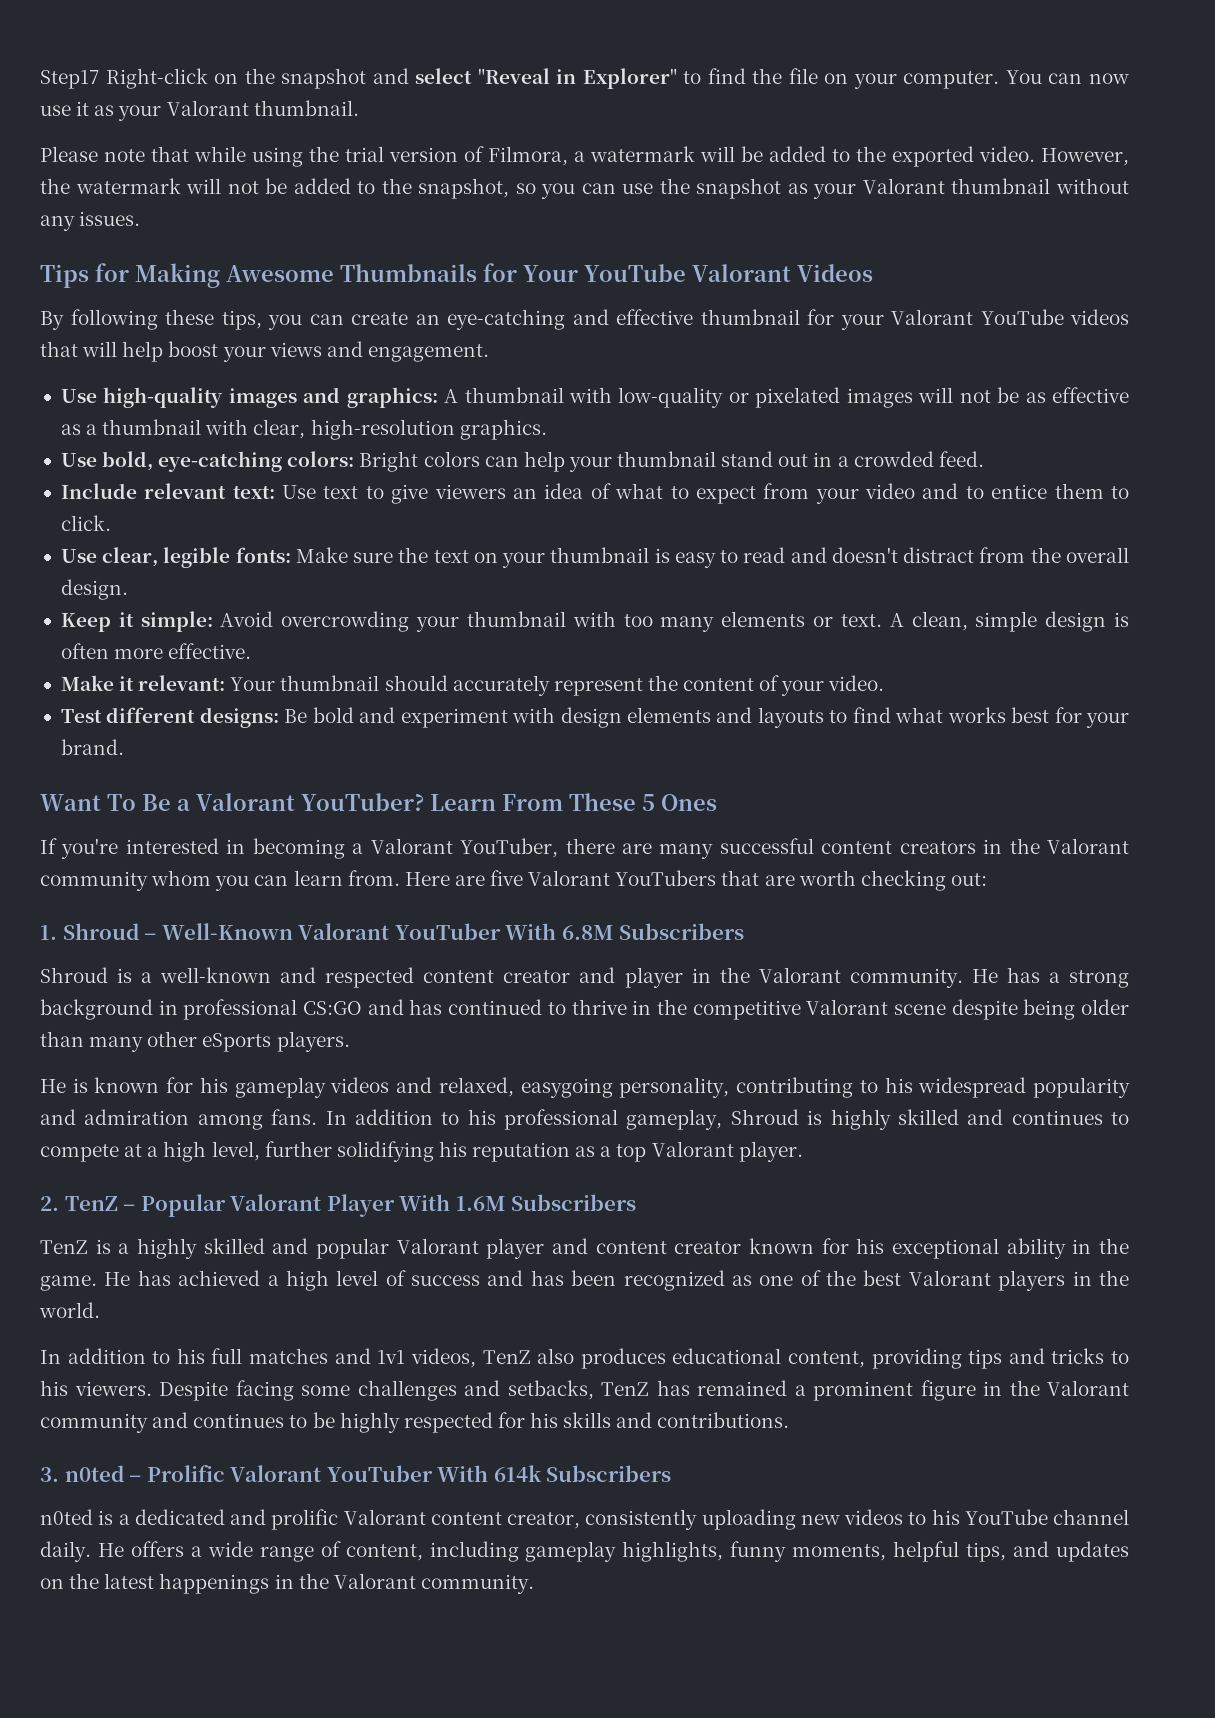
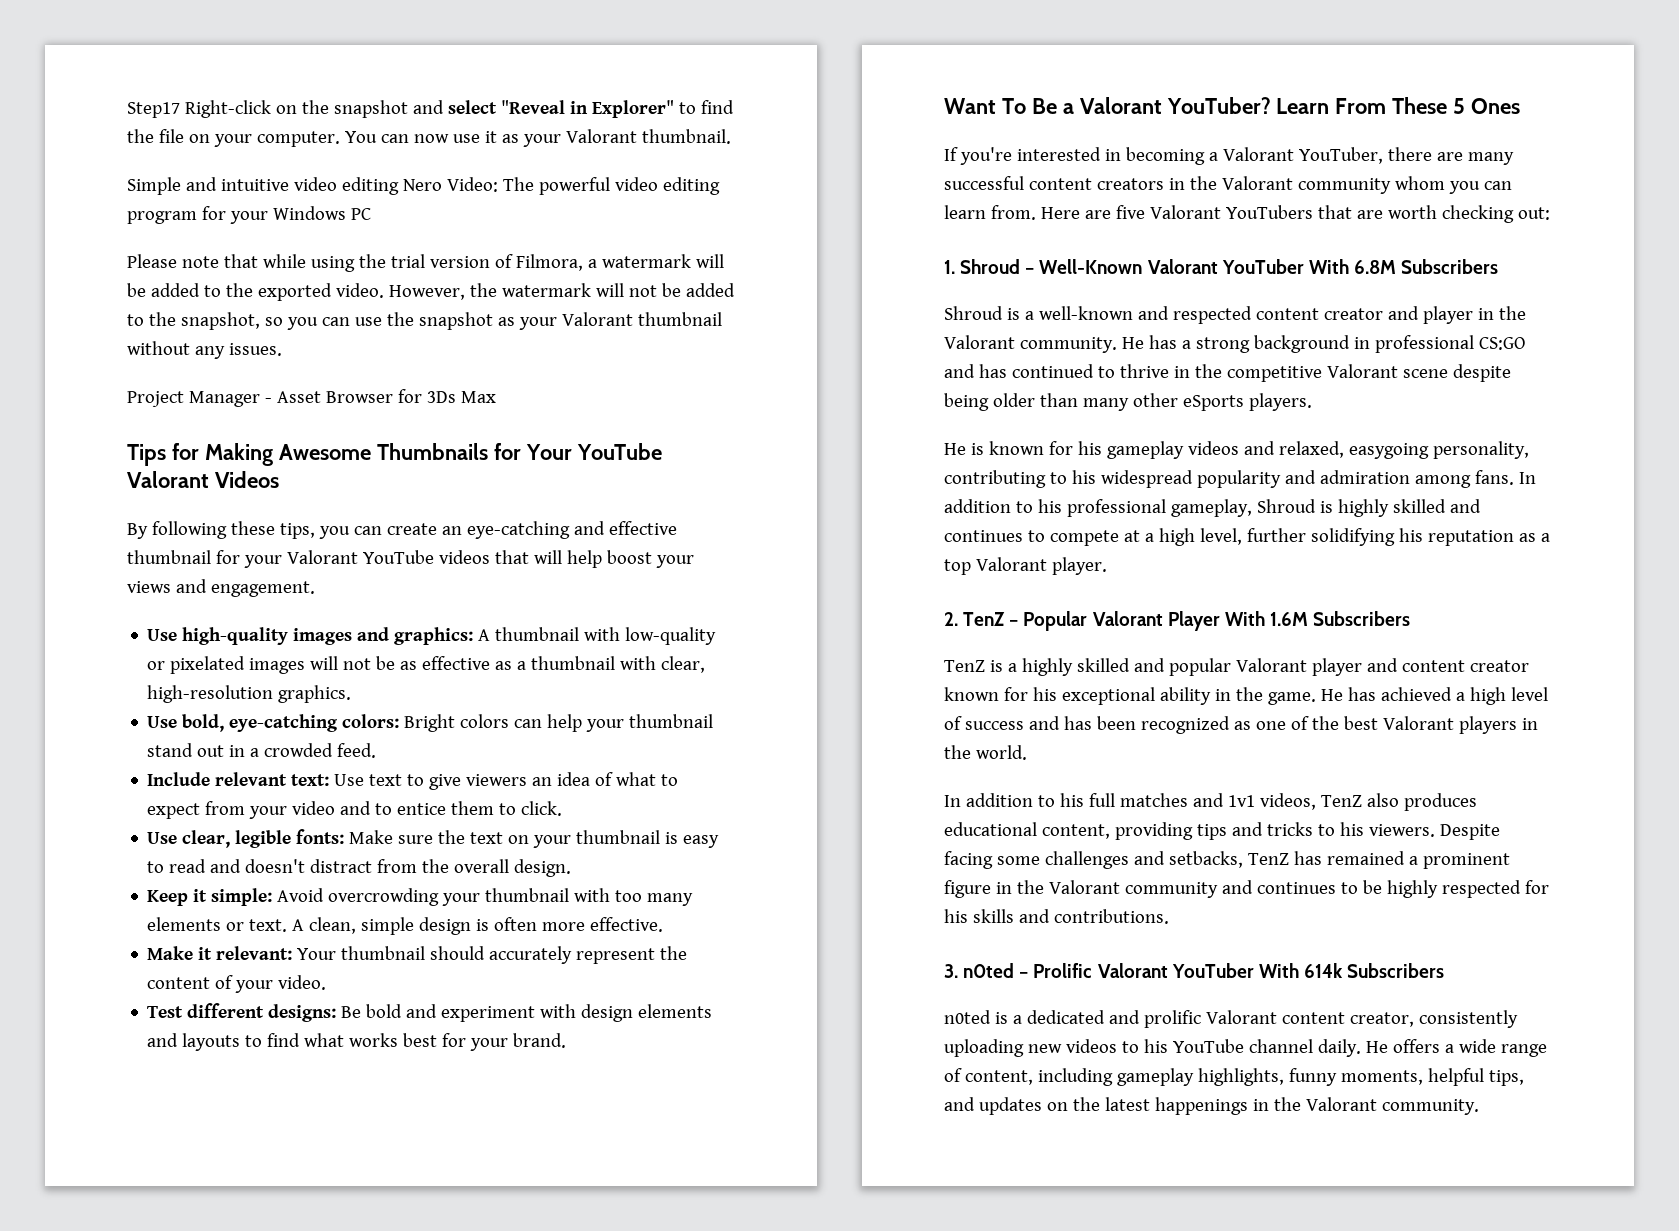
(359, 108) none -> [127,177,720,195] [127,206,371,224] // Simple and intuitive video editing Nero Video: The powerful video editing program for your Windows PC
(141, 218) none -> [127,389,496,407] // Project Manager - Asset Browser for 3Ds Max

